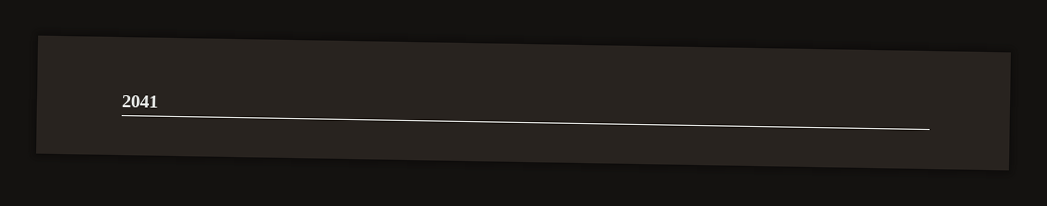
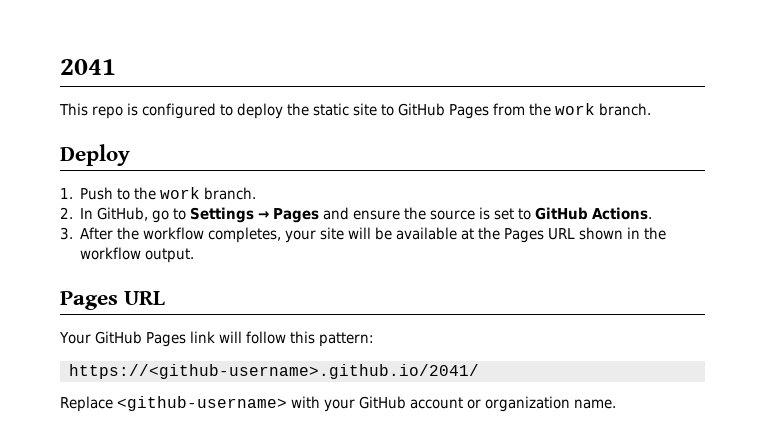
(159, 101) none -> [59,103,651,119] [60,144,130,166] [60,187,257,200] [60,207,653,223] [60,227,667,243] [80,247,195,263] [60,291,166,310] [59,331,374,347] [68,364,479,379] [60,396,616,412] // This repo is configured to deploy the static site to GitHub Pages from the work branch. // Deploy // 1. Push to the work branch. // 2. In GitHub, go to Settings → Pages and ensure the source is set to GitHub Actions. // 3. After the workflow completes, your site will be available at the Pages URL shown in the workflow output. // Pages URL // Your GitHub Pages link will follow this pattern: // https://<github-username>.github.io/2041/ // Replace <github-username> with your GitHub account or organization name.

